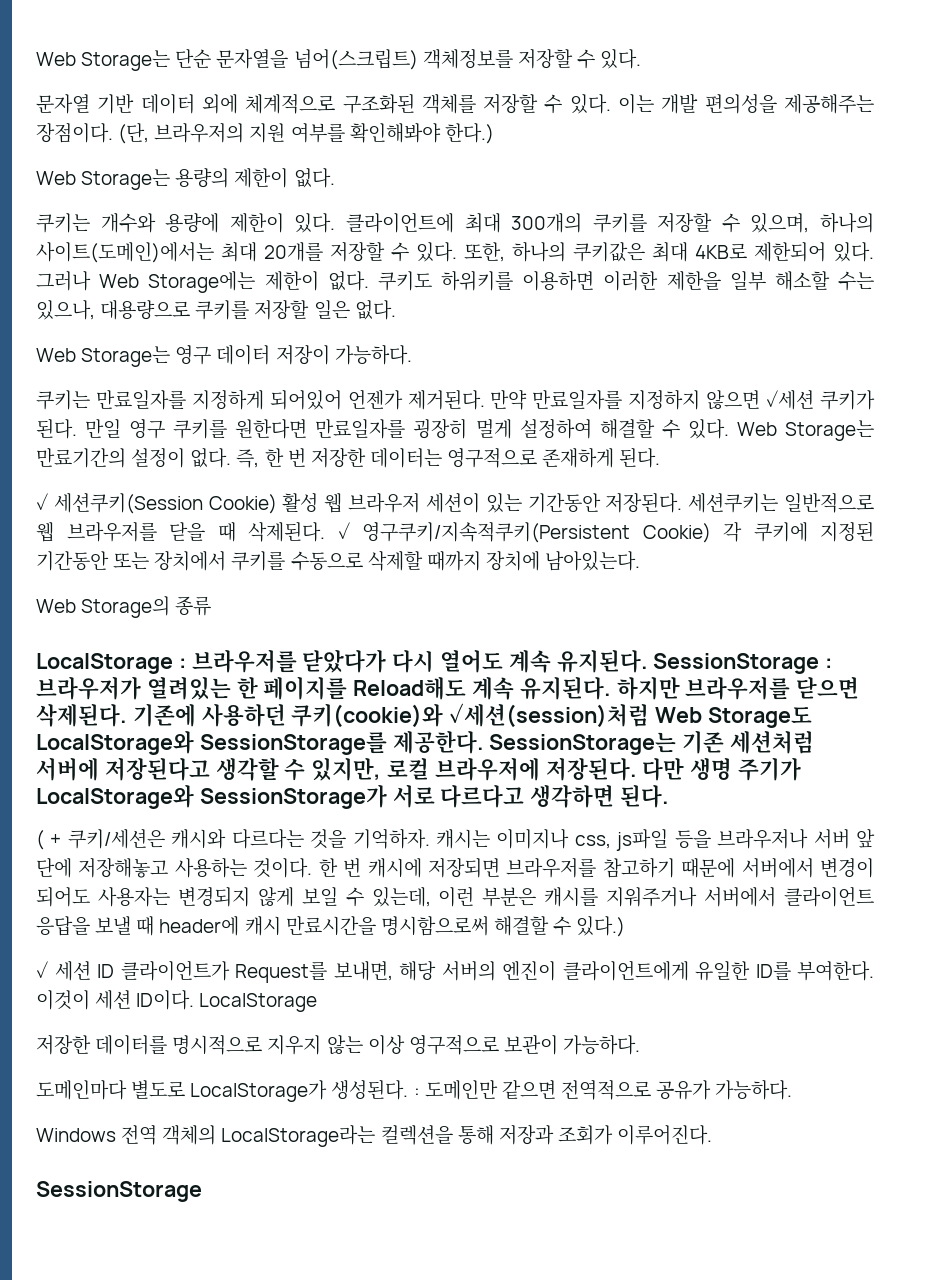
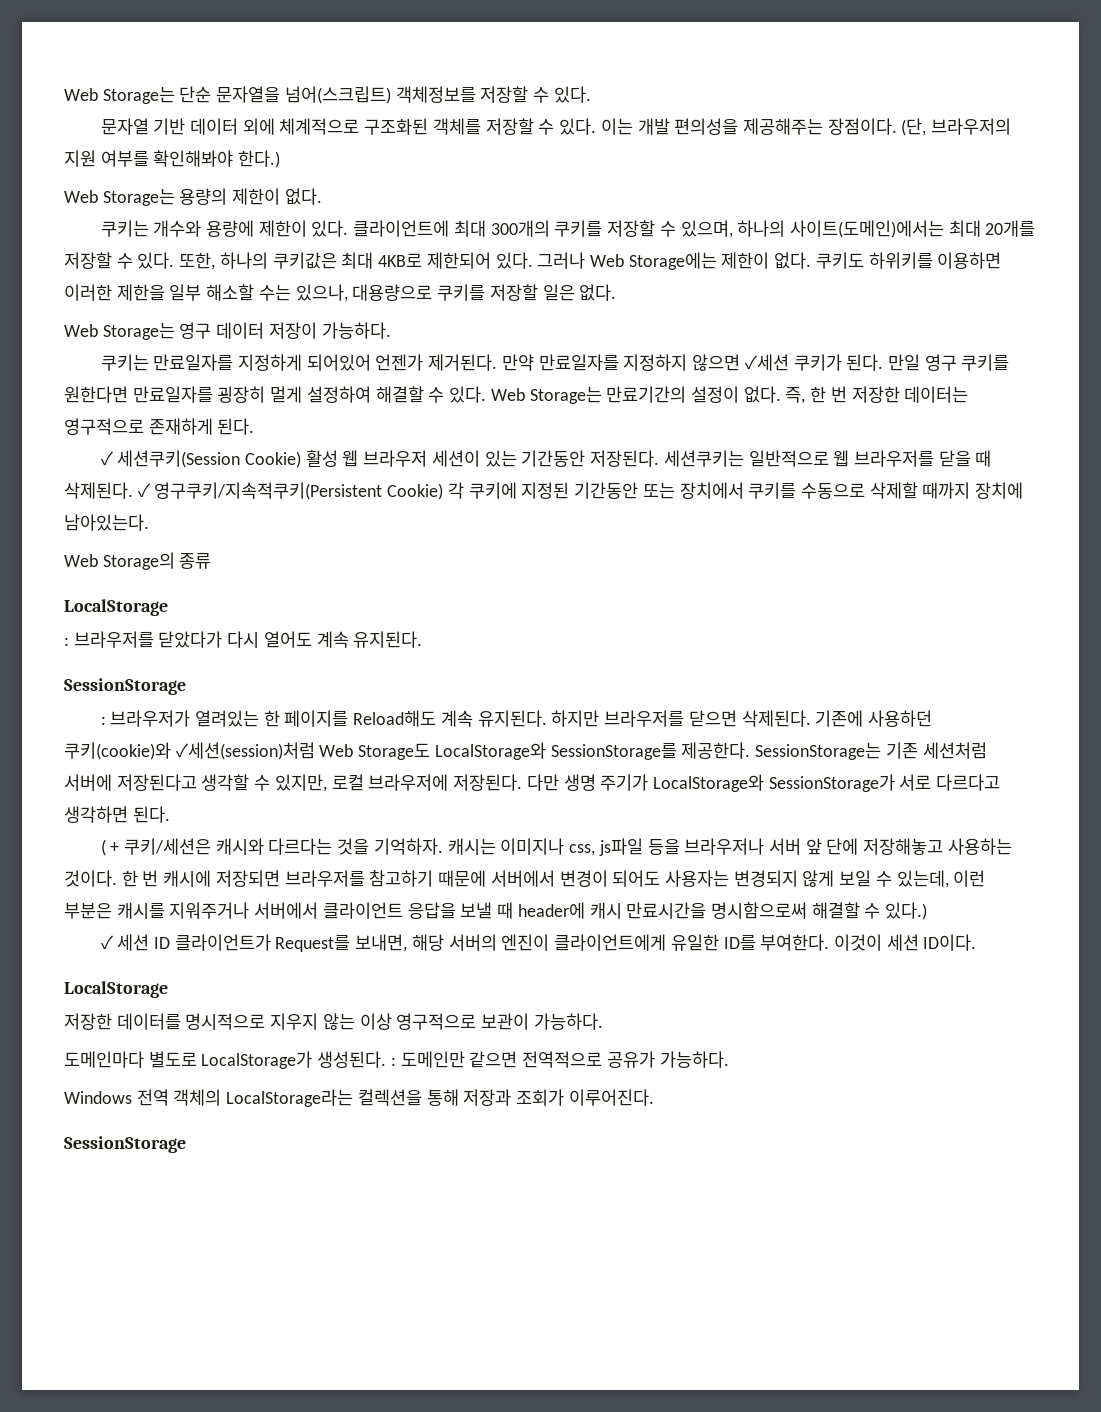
(173, 663) none -> (168, 607) //
[653,653,820,674] SessionStorage -> [64,678,186,695] // SessionStorage //
(195, 1000) none -> (977, 942) //

